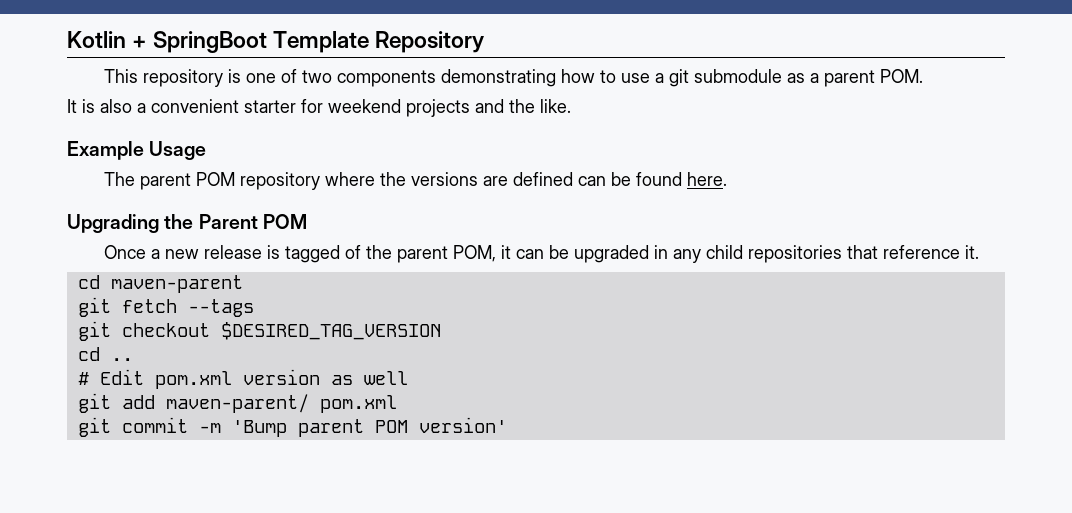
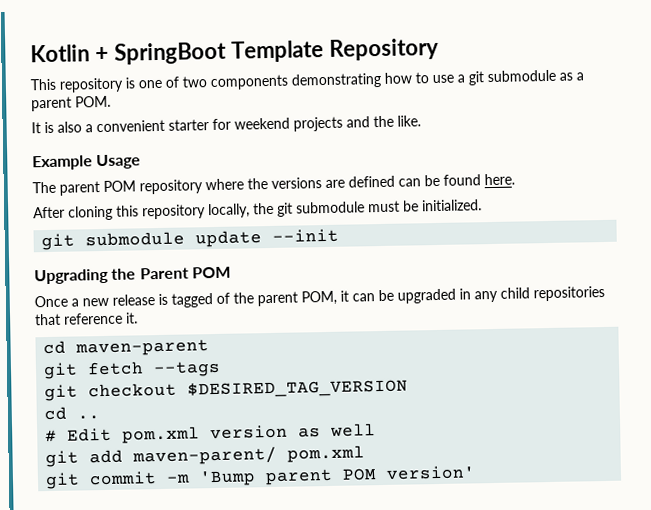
(728, 179) none -> [33,199,482,221] [41,228,340,251] // After cloning this repository locally, the git submodule must be initialized. // git submodule update --init

